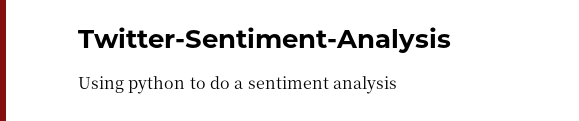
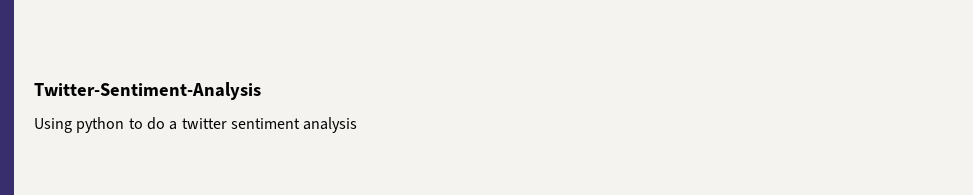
(244, 84) none -> [181,118,227,129] twitter

